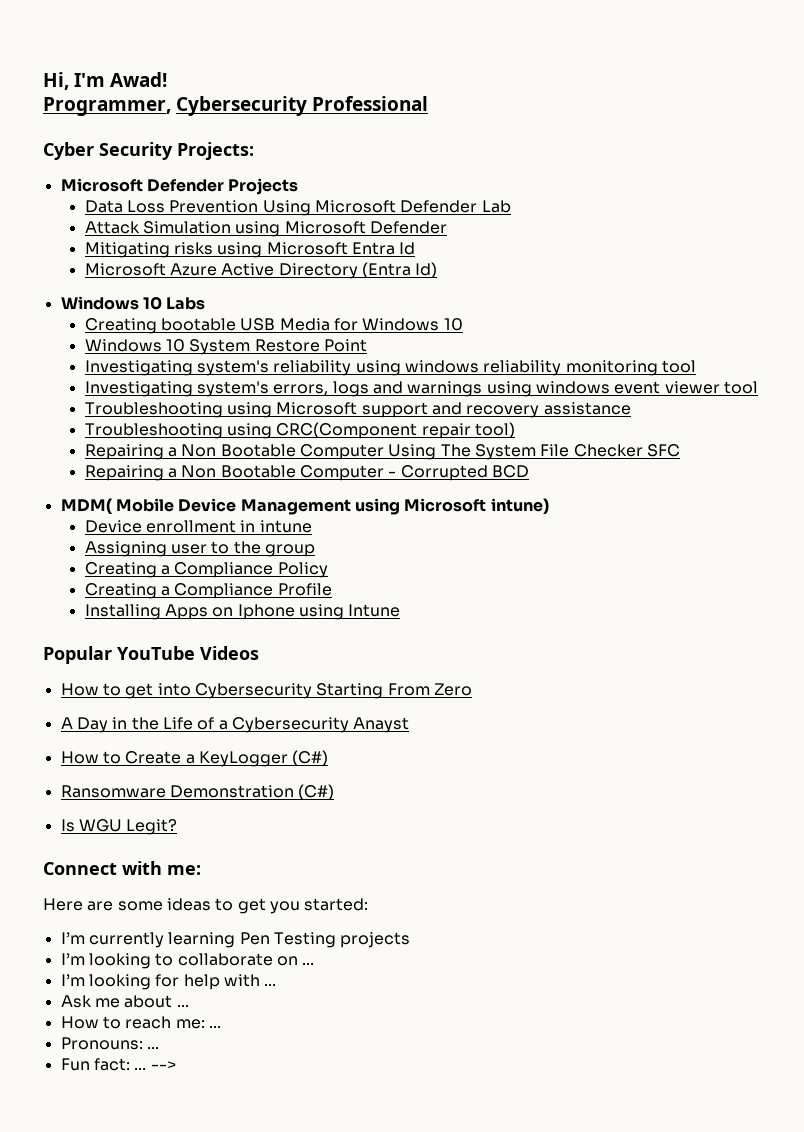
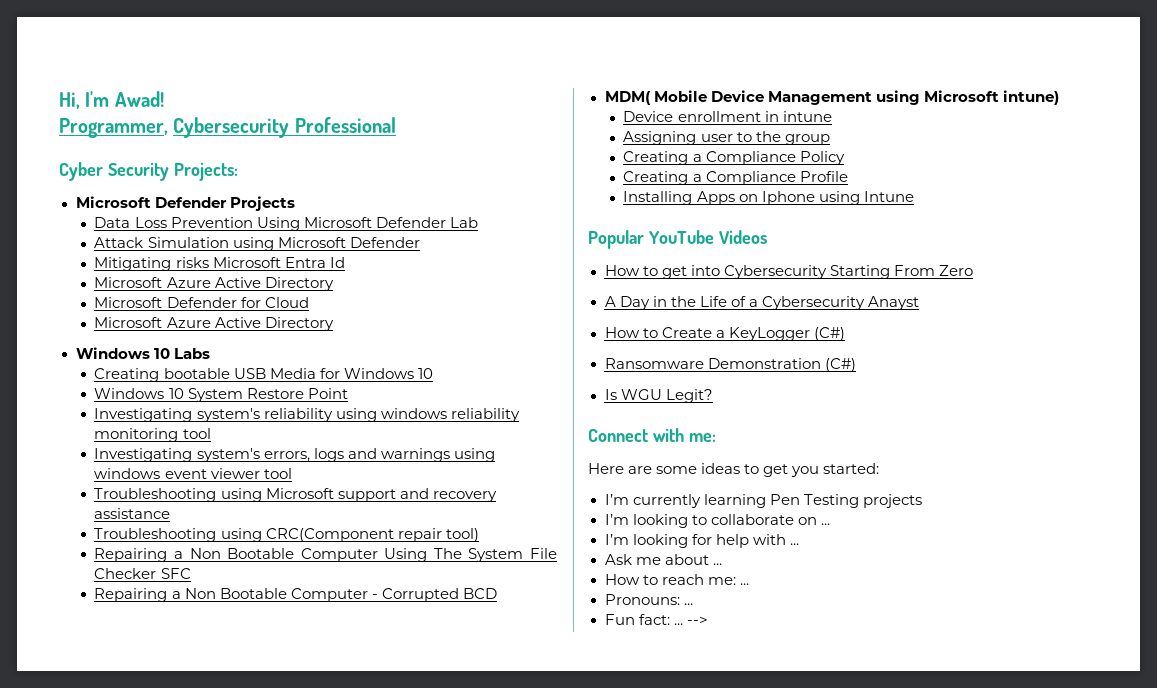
[217,242,263,258] using -> (209, 262) none
[362,262,438,278] (Entra Id) -> [94,297,309,308] [94,317,334,331] // Microsoft Defender for Cloud // Microsoft Azure Active Directory

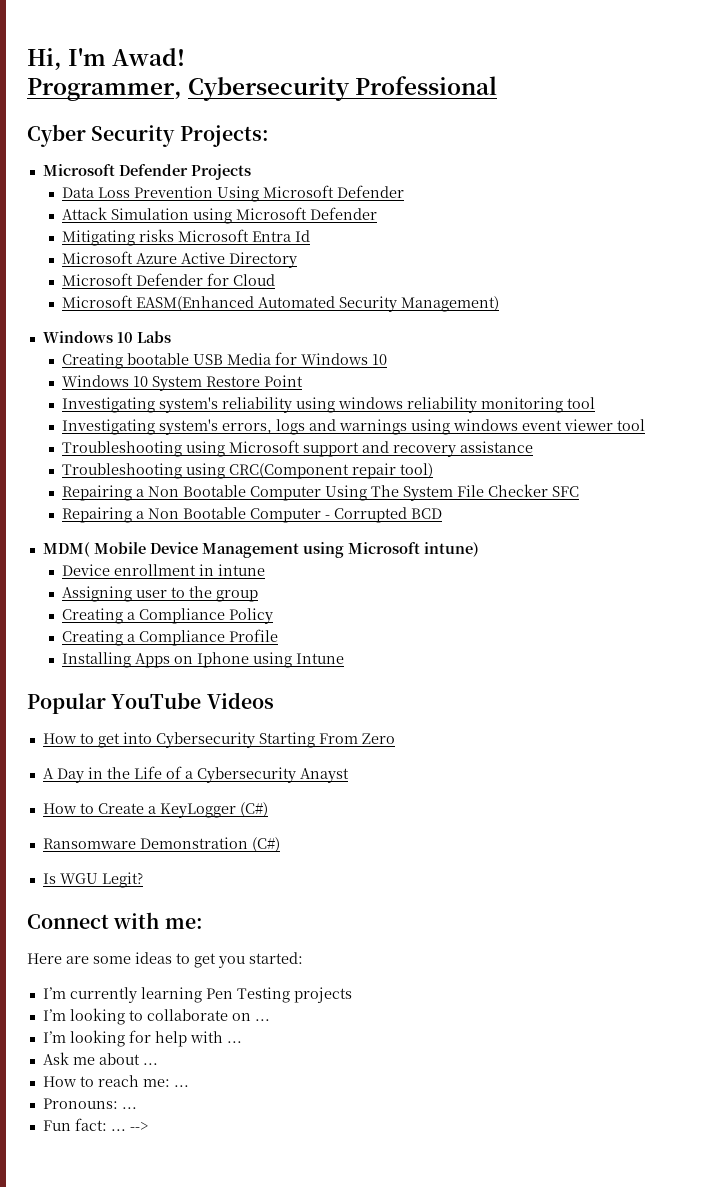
[449,217,478,228] Lab -> (404, 191) none
[166,317,334,331] Azure Active Directory -> [135,296,499,312] EASM(Enhanced Automated Security Management)

